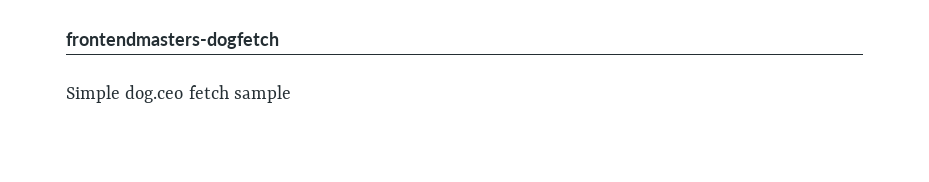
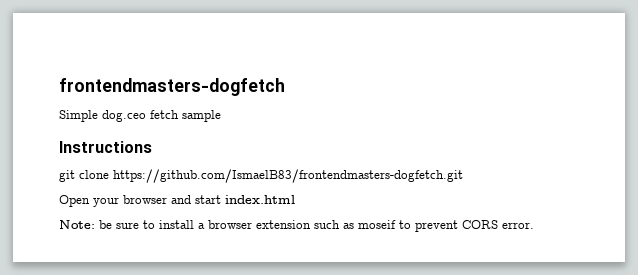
(291, 94) none -> [59,141,152,153] [59,169,463,183] [59,195,295,207] [59,220,534,232] // Instructions // git clone https://github.com/IsmaelB83/frontendmasters-dogfetch.git // Open your browser and start index.html // Note: be sure to install a browser extension such as moseif to prevent CORS error.

